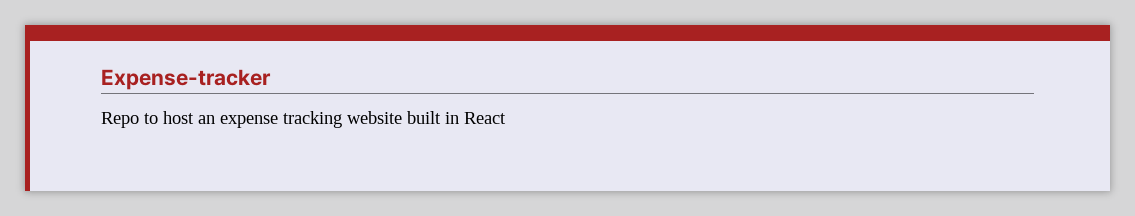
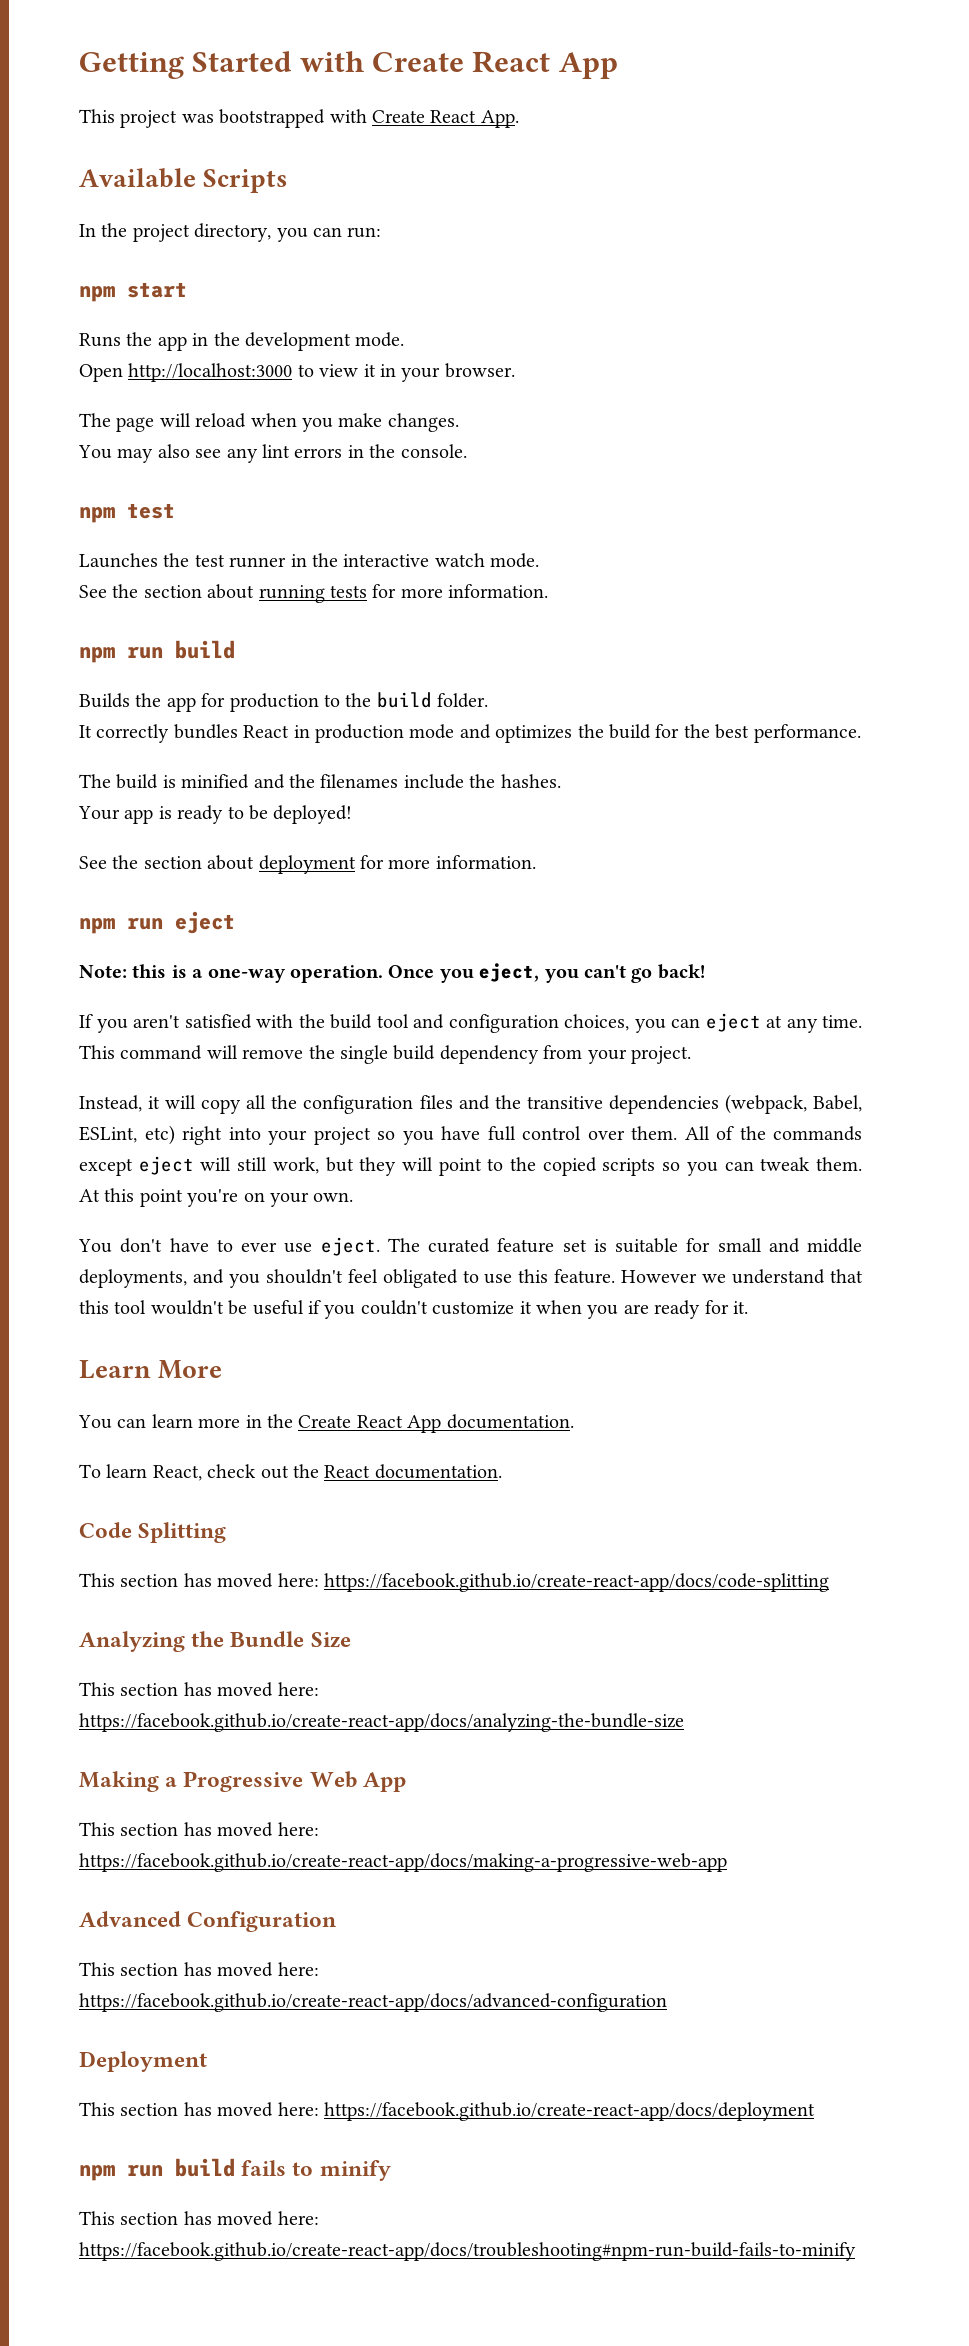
[101,69,271,90] [101,111,506,128] Expense-tracker // Repo to host an expense tracking website built in React -> [79,51,618,79] [79,109,519,128] [79,168,289,193] [79,223,382,242] [79,282,187,302] [79,332,405,351] [79,363,515,382] [79,413,459,432] [78,444,467,463] [79,503,175,523] [79,553,540,568] [79,584,549,603] [79,640,235,663] [79,692,489,712] [79,724,861,743] [79,774,561,789] [78,805,353,824] [79,855,536,874] [79,911,235,934] [79,963,705,983] [79,1013,862,1033] [79,1045,691,1064] [79,1094,863,1114] [79,1125,862,1145] [79,1156,863,1176] [79,1188,354,1207] [78,1237,862,1256] [79,1269,863,1288] [79,1300,748,1319] [79,1360,223,1379] [78,1414,574,1433] [79,1464,502,1481] [79,1522,227,1543] [79,1573,829,1592] [79,1631,351,1652] [79,1682,319,1697] [79,1713,684,1732] [79,1771,406,1792] [79,1822,319,1837] [79,1853,727,1872] [79,1911,337,1932] [79,1962,319,1977] [79,1993,667,2012] [79,2051,207,2072] [79,2102,815,2121] [79,2158,391,2181] [79,2211,319,2226] [79,2242,856,2261] Getting Started with Create React App // This project was bootstrapped with Create React App. // Available Scripts // In the project directory, you can run: // npm start // Runs the app in the development mode. // Open http://localhost:3000 to view it in your browser. // The page will reload when you make changes. // You may also see any lint errors in the console. // npm test // Launches the test runner in the interactive watch mode. // See the section about running tests for more information. // npm run build // Builds the app for production to the build folder. // It correctly bundles React in production mode and optimizes the build for the best performance. // The build is minified and the filenames include the hashes. // Your app is ready to be deployed! // See the section about deployment for more information. // npm run eject // Note: this is a one-way operation. Once you eject, you can't go back! // If you aren't satisfied with the build tool and configuration choices, you can eject at any time. This command will remove the single build dependency from your project. // Instead, it will copy all the configuration files and the transitive dependencies (webpack, Babel, ESLint, etc) right into your project so you have full control over them. All of the commands except eject will still work, but they will point to the copied scripts so you can tweak them. At this point you're on your own. // You don't have to ever use eject. The curated feature set is suitable for small and middle deployments, and you shouldn't feel obligated to use this feature. However we understand that this tool wouldn't be useful if you couldn't customize it when you are ready for it. // Learn More // You can learn more in the Create React App documentation. // To learn React, check out the React documentation. // Code Splitting // This section has moved here: https://facebook.github.io/create-react-app/docs/code-splitting // Analyzing the Bundle Size // This section has moved here: https://facebook.github.io/create-react-app/docs/analyzing-the-bundle-size // Making a Progressive Web App // This section has moved here: https://facebook.github.io/create-react-app/docs/making-a-progressive-web-app // Advanced Configuration // This section has moved here: https://facebook.github.io/create-react-app/docs/advanced-configuration // Deployment // This section has moved here: https://facebook.github.io/create-react-app/docs/deployment // npm run build fails to minify // This section has moved here: https://facebook.github.io/create-react-app/docs/troubleshooting#npm-run-build-fails-to-minify

